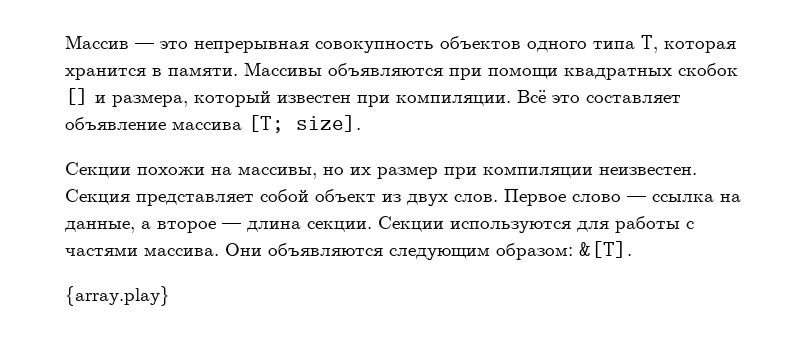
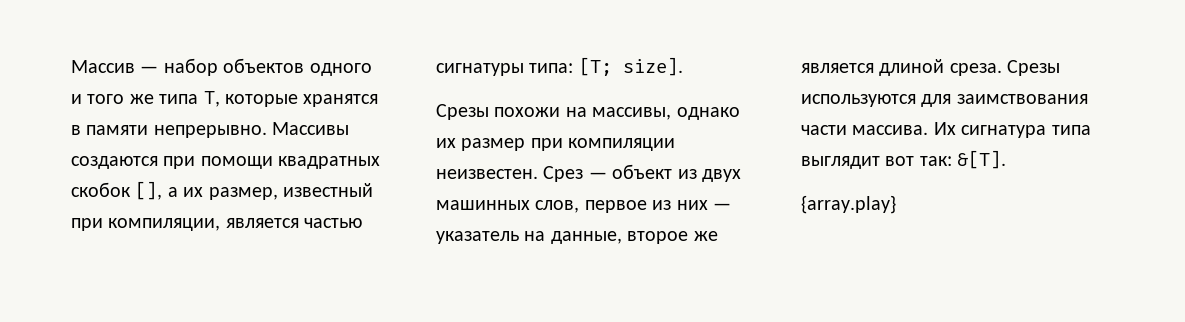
[160,35,736,53] [65,62,738,80] [65,88,681,107] [65,117,242,130] это непрерывная совокупность объектов одного типа T, которая хранится в памяти. Массивы объявляются при помощи квадратных скобок [] и размера, который известен при компиляции. Всё это составляет объявление массива -> [163,58,372,76] [71,91,379,107] [71,122,350,138] [71,156,381,169] [71,181,373,200] [71,218,363,231] [436,63,574,76] набор объектов одного и того же типа T, которые хранятся в памяти непрерывно. Массивы создаются при помощи квадратных скобок [], а их размер, известный при компиляции, является частью сигнатуры типа:
[65,162,131,178] Секции -> [436,104,489,120] Срезы
[323,167,344,175] но -> [676,107,740,120] однако
[65,189,741,206] [65,216,694,233] [65,243,573,260] Секция представляет собой объект из двух слов. Первое слово — ссылка на данные, а второе — длина секции. Секции используются для работы с частями массива. Они объявляются следующим образом: -> [543,164,741,182] [436,200,731,213] [436,231,718,244] [801,59,1061,76] [801,94,1088,107] [801,122,1091,138] [801,156,952,169] Срез — объект из двух машинных слов, первое из них — указатель на данные, второе же является длиной среза. Срезы используются для заимствования части массива. Их сигнатура типа выглядит вот так:

